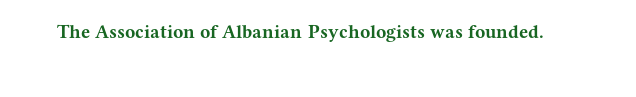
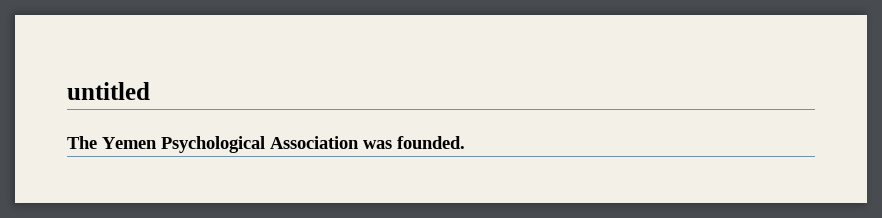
[57,24,425,42] The Association of Albanian Psychologists -> [67,82,150,100] [67,136,359,153] untitled // The Yemen Psychological Association

